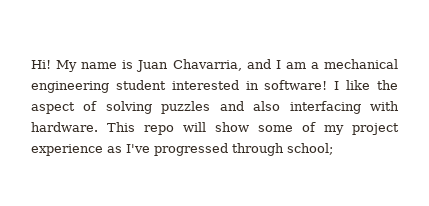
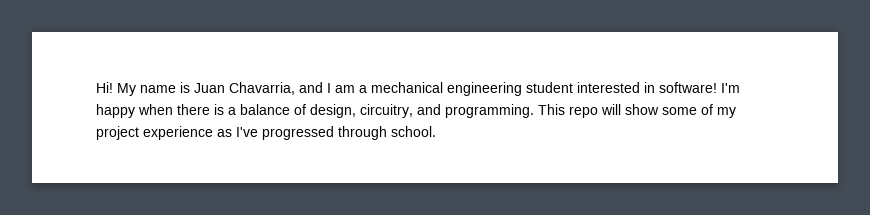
[334,80,398,90] [31,101,399,114] [31,122,98,132] I like the aspect of solving puzzles and also interfacing with hardware. -> [721,83,740,93] [96,104,534,118] I'm happy when there is a balance of design, circuitry, and programming.
[287,143,333,155] school; -> [391,126,436,137] school.

